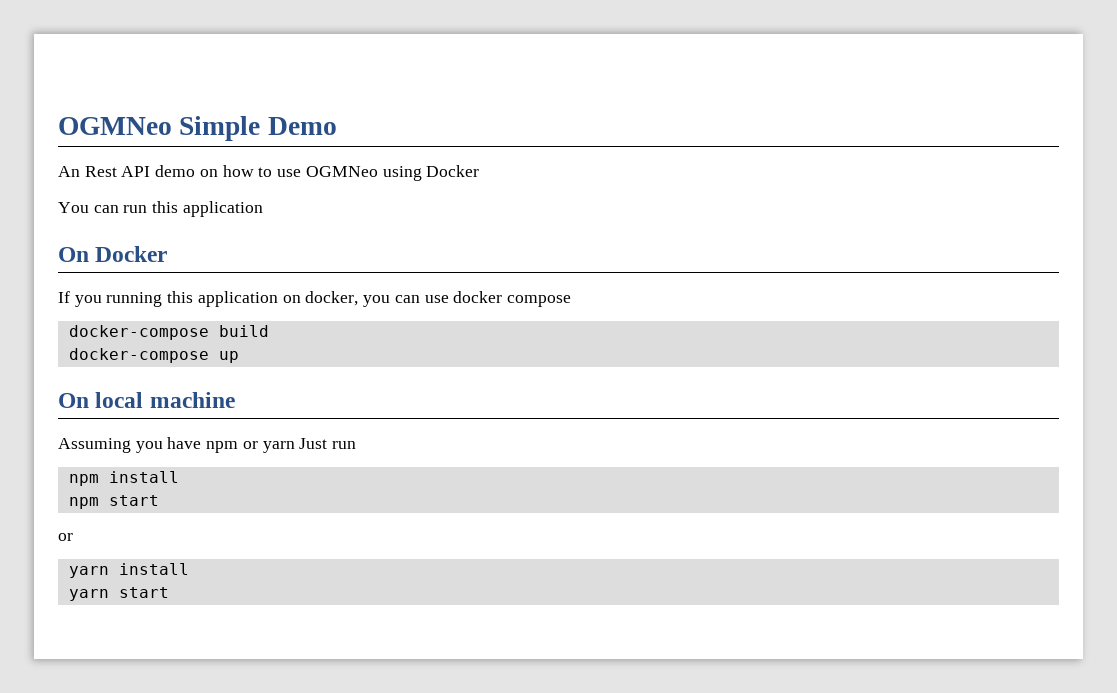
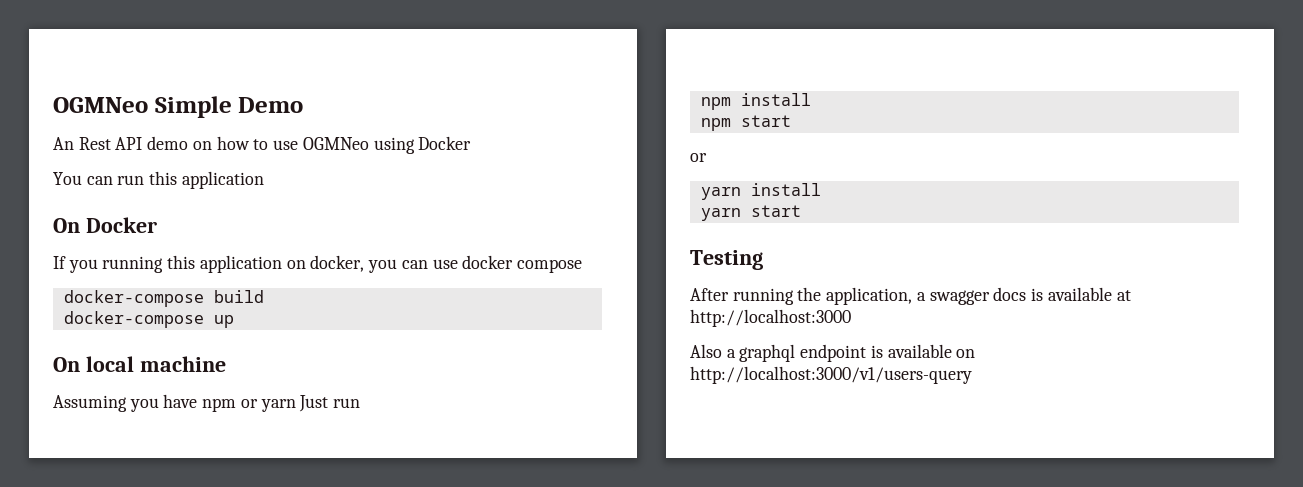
(169, 592) none -> [690,250,763,270] [690,287,1131,305] [690,309,851,327] [690,344,976,362] [690,366,972,384] // Testing // After running the application, a swagger docs is available at http://localhost:3000 // Also a graphql endpoint is available on http://localhost:3000/v1/users-query

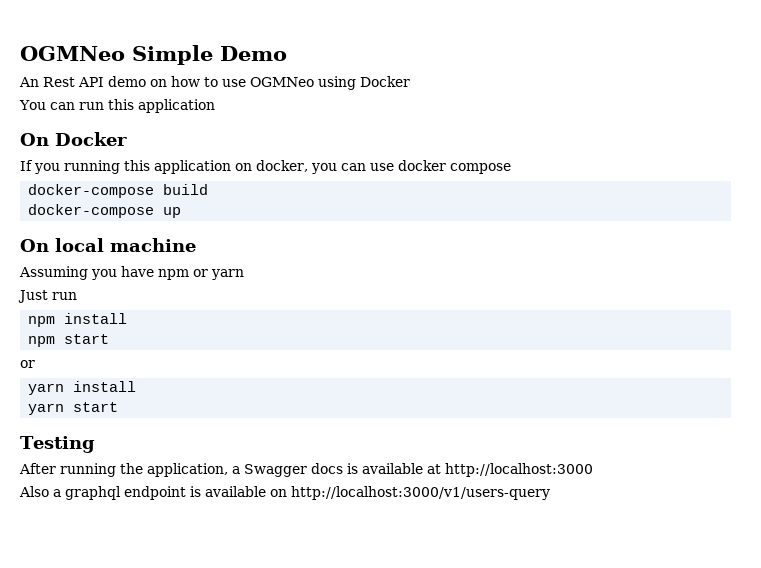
(296, 405) none -> (244, 274) //
[929,290,990,305] swagger -> [244,464,307,477] Swagger

